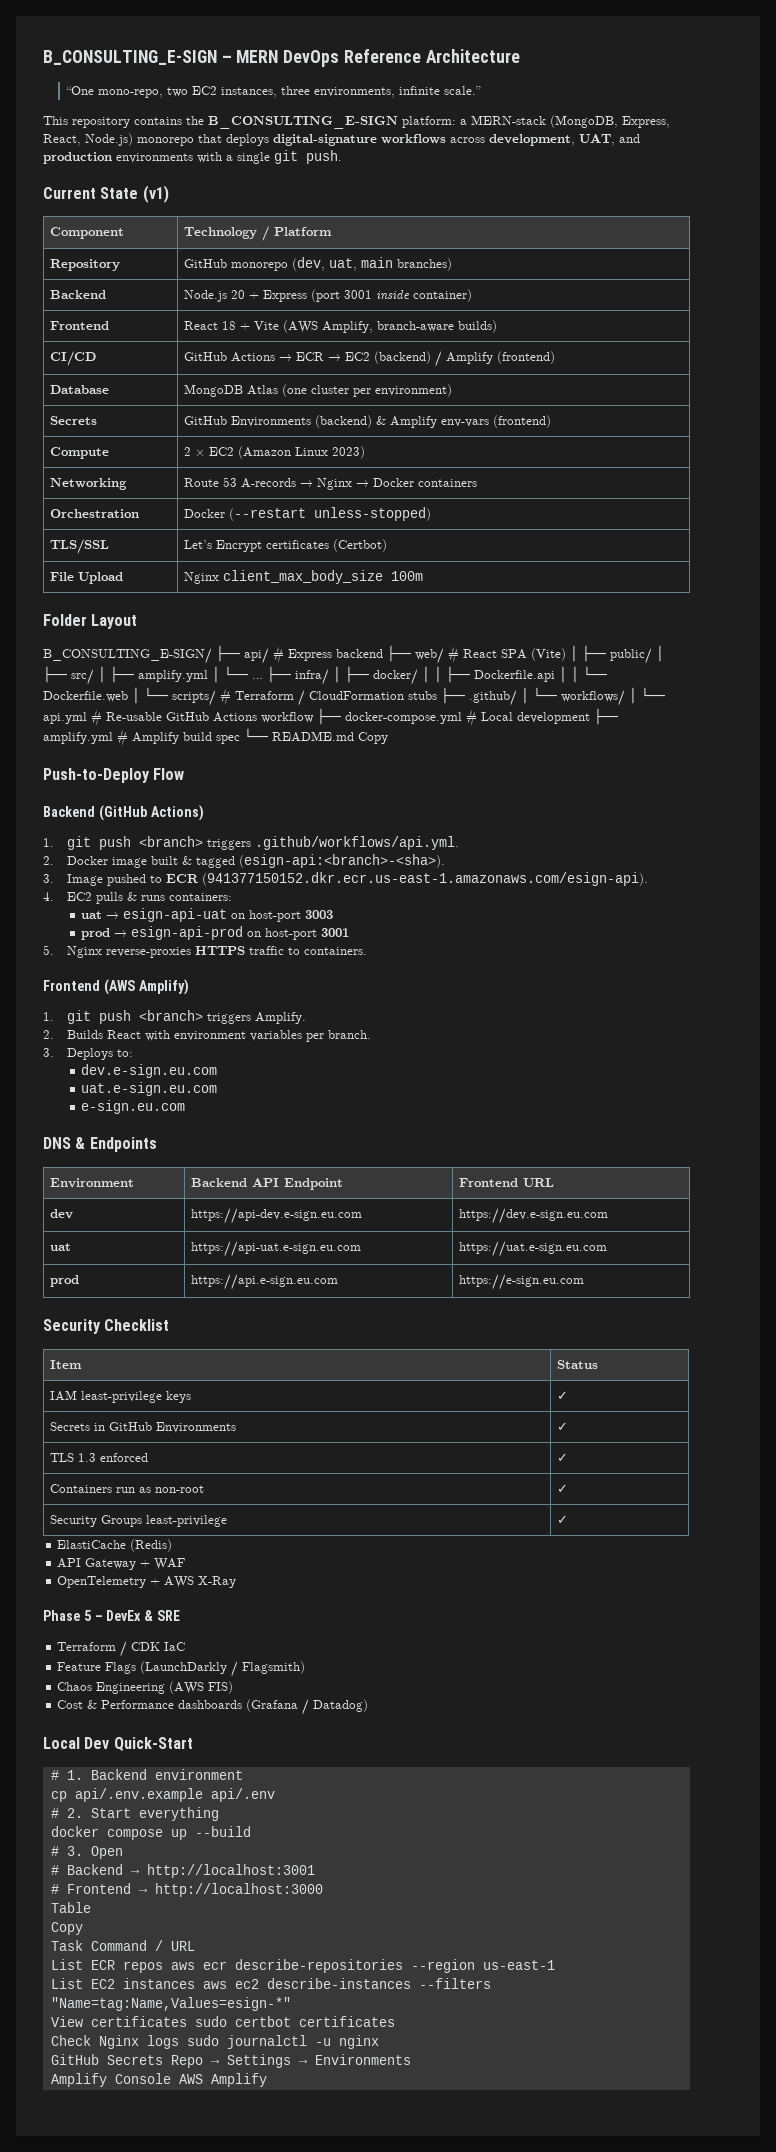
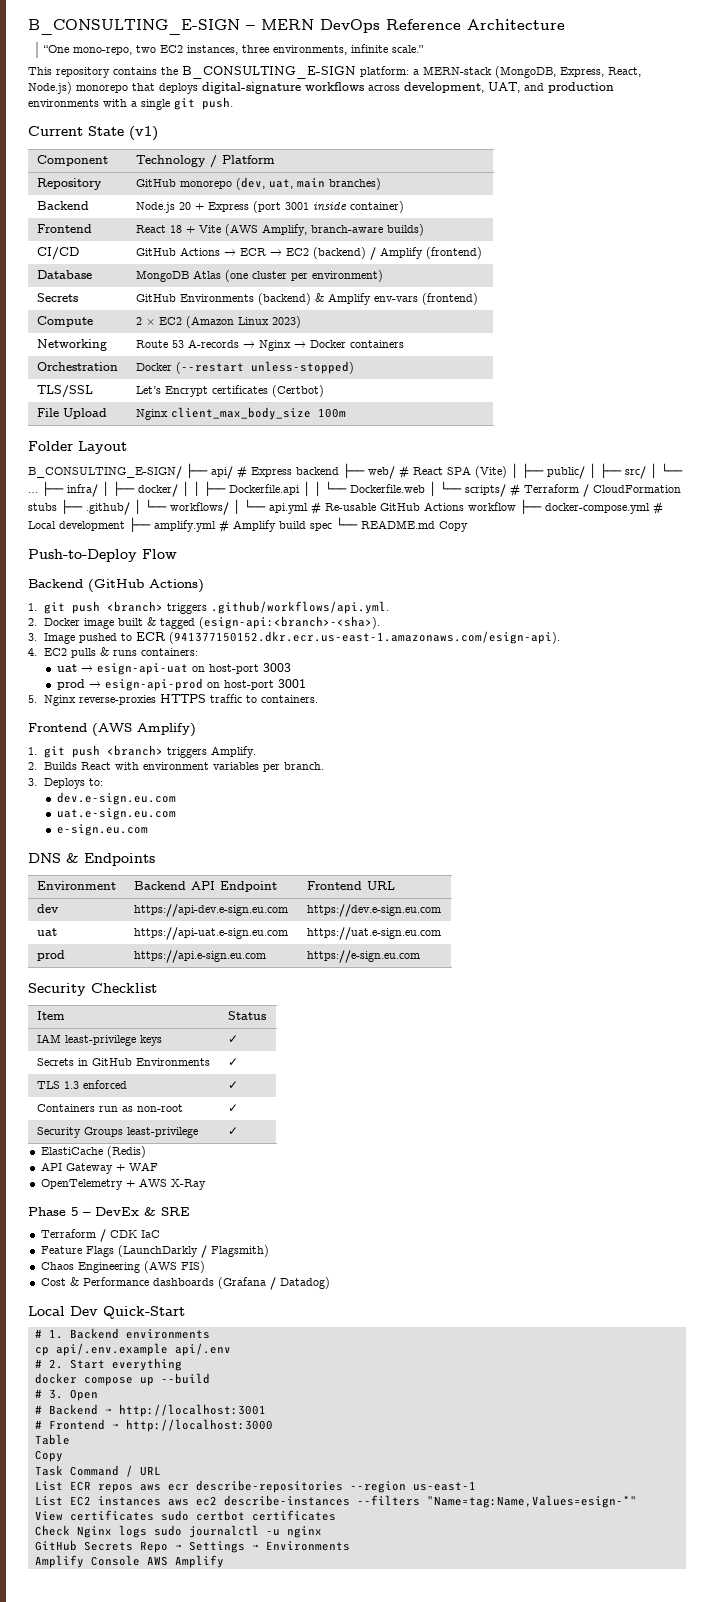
[110,666,220,683] ├── amplify.yml │ -> (657, 470) none
[154,1769,243,1780] environment -> [125,1329,210,1339] environments

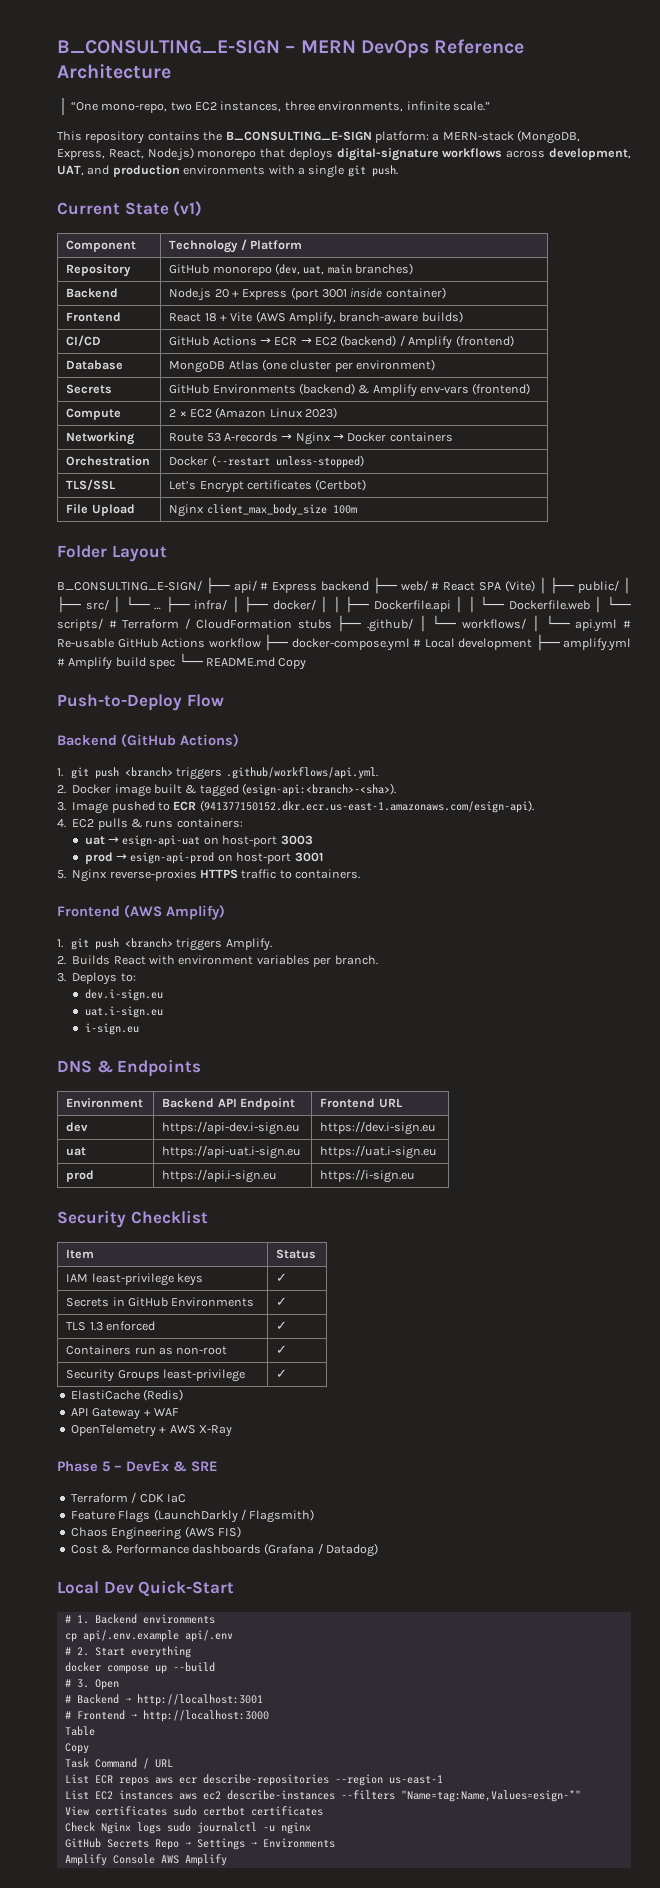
[56,792,176,805] [56,808,176,820] [56,824,148,836] dev.e-sign.eu.com // uat.e-sign.eu.com // e-sign.eu.com -> [84,989,163,1001] [84,1006,163,1018] [84,1023,139,1035] dev.i-sign.eu // uat.i-sign.eu // i-sign.eu
[133,904,288,917] [306,904,441,917] https://api-dev.e-sign.eu.com | https://dev.e-sign.eu.com -> [162,1121,301,1135] [320,1121,437,1135] https://api-dev.i-sign.eu | https://dev.i-sign.eu
[133,927,288,940] [306,927,441,940] https://api-uat.e-sign.eu.com | https://uat.e-sign.eu.com -> [162,1145,302,1159] [320,1145,438,1159] https://api-uat.i-sign.eu | https://uat.i-sign.eu
[133,950,266,963] [306,950,420,963] https://api.e-sign.eu.com | https://e-sign.eu.com -> [162,1169,278,1183] [320,1169,416,1183] https://api.i-sign.eu | https://i-sign.eu

